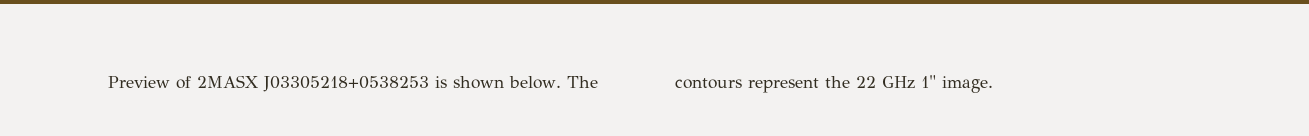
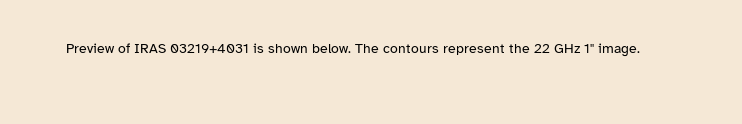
[197,75,430,92] 2MASX J03305218+0538253 -> [134,44,249,53] IRAS 03219+4031

